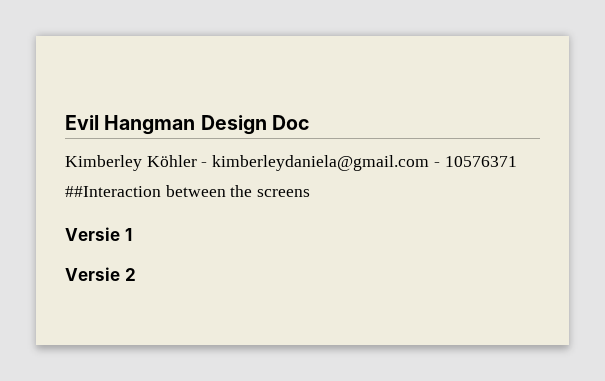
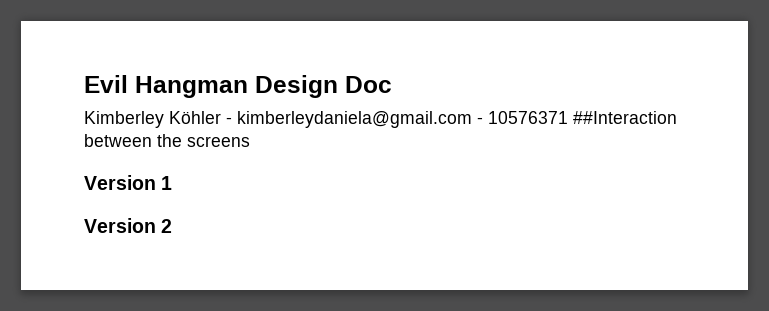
[65,227,120,241] Versie -> [84,175,156,190] Version
[65,267,120,281] Versie -> [84,218,156,233] Version

